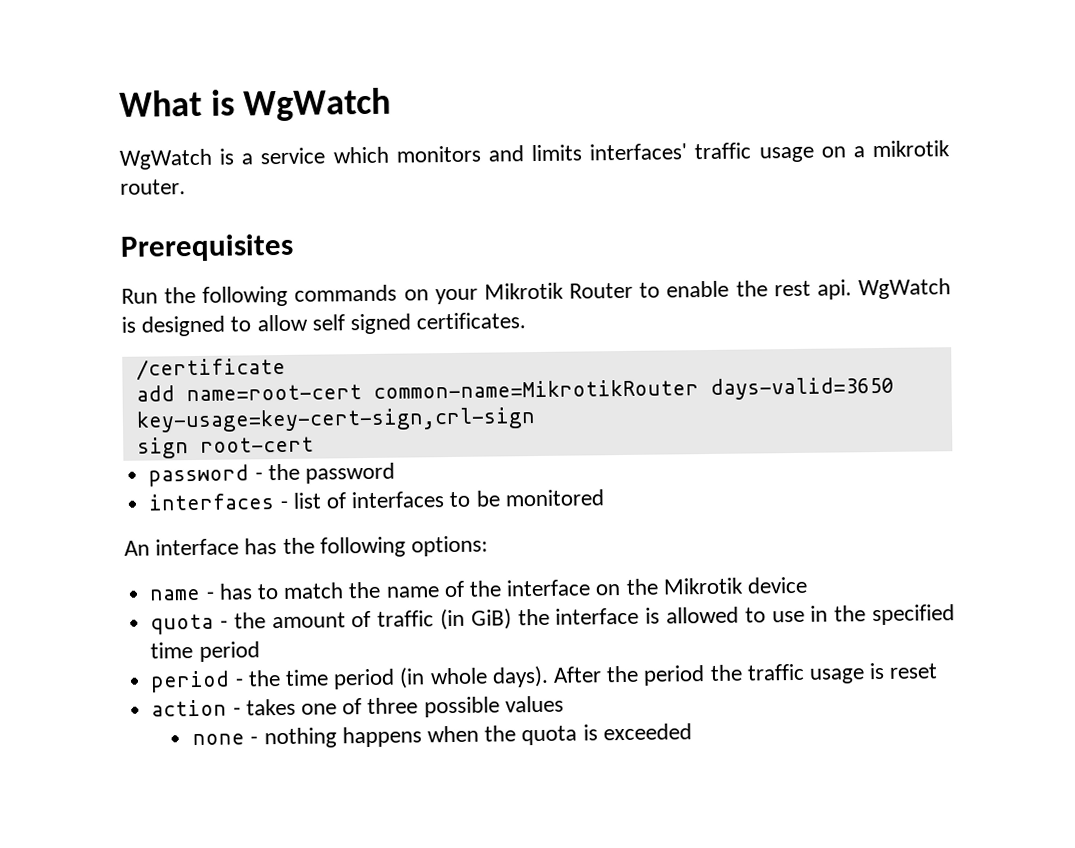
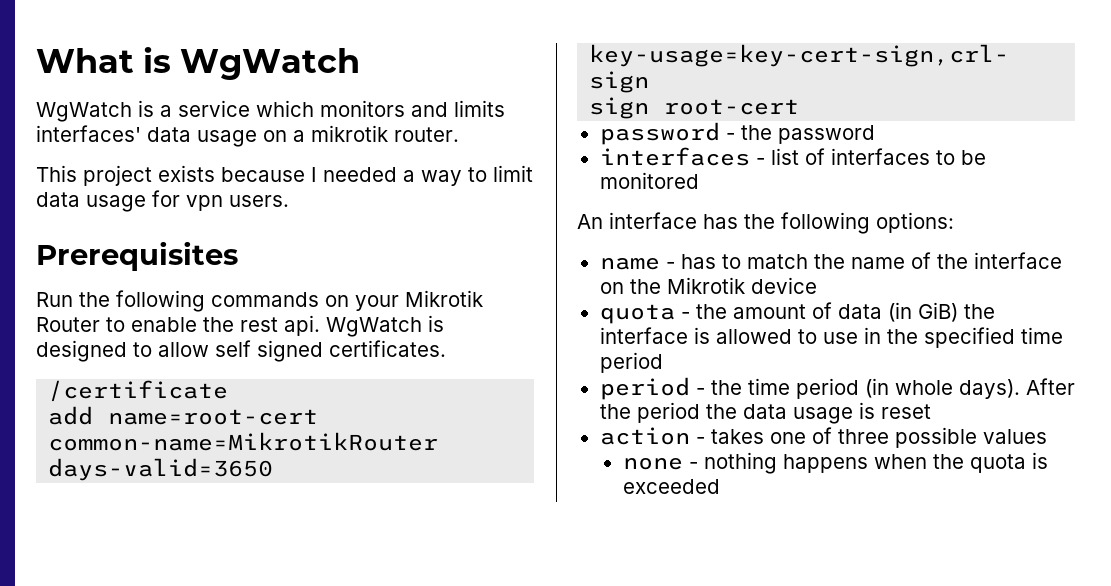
[694,142,752,160] traffic -> [147,127,191,142] data
(186, 187) none -> [36,165,533,186] [36,190,289,212] // This project exists because I needed a way to limit data usage for vpn users.
[377,610,435,627] traffic -> [837,304,882,319] data
[746,663,805,681] traffic -> [742,404,787,419] data

